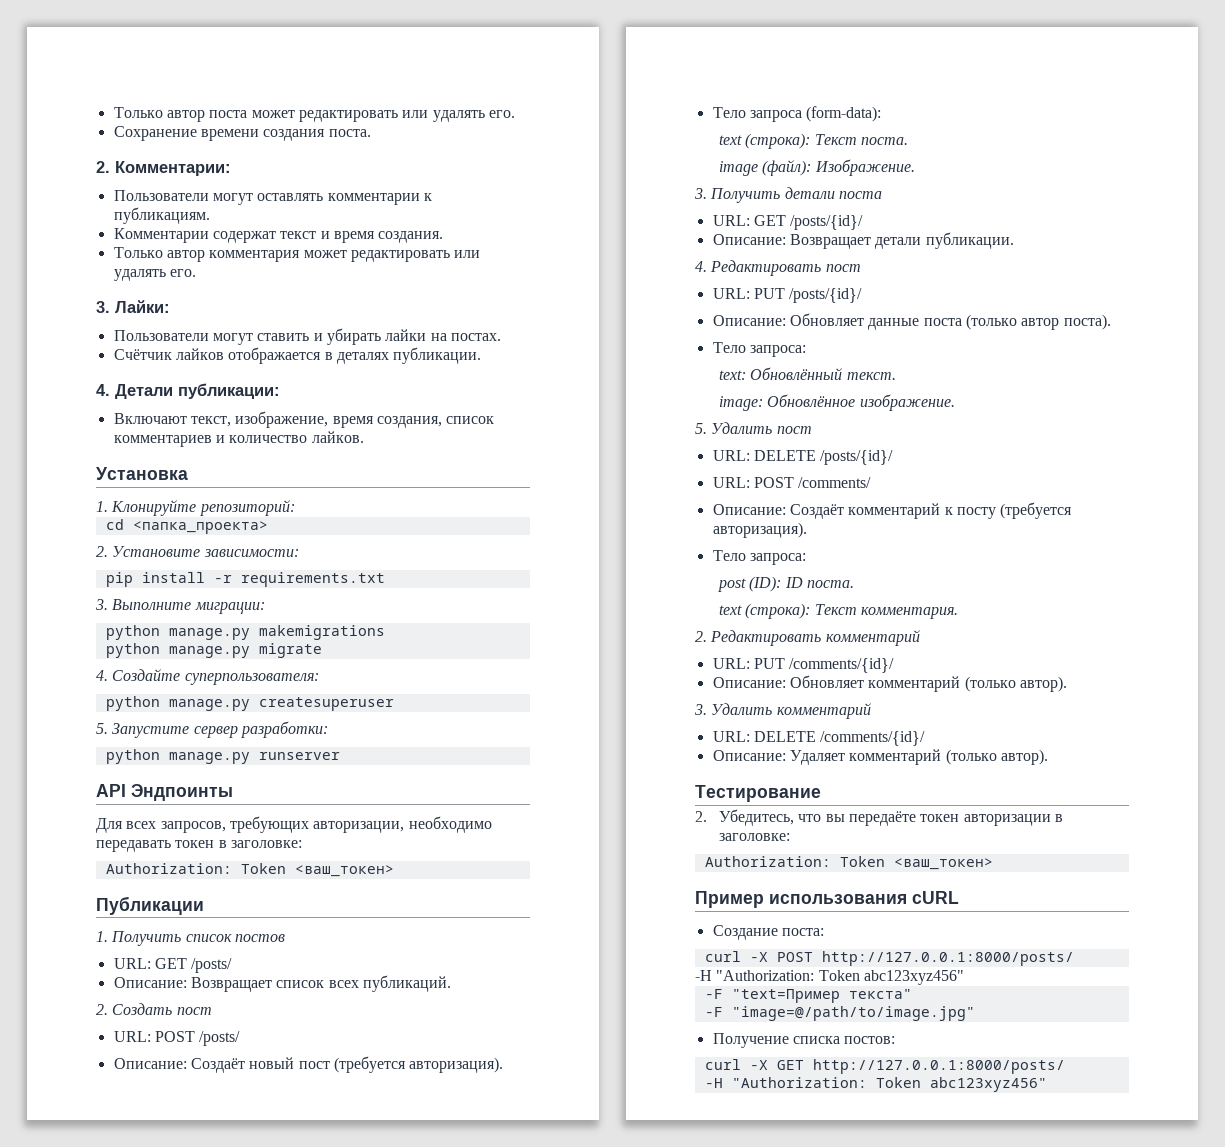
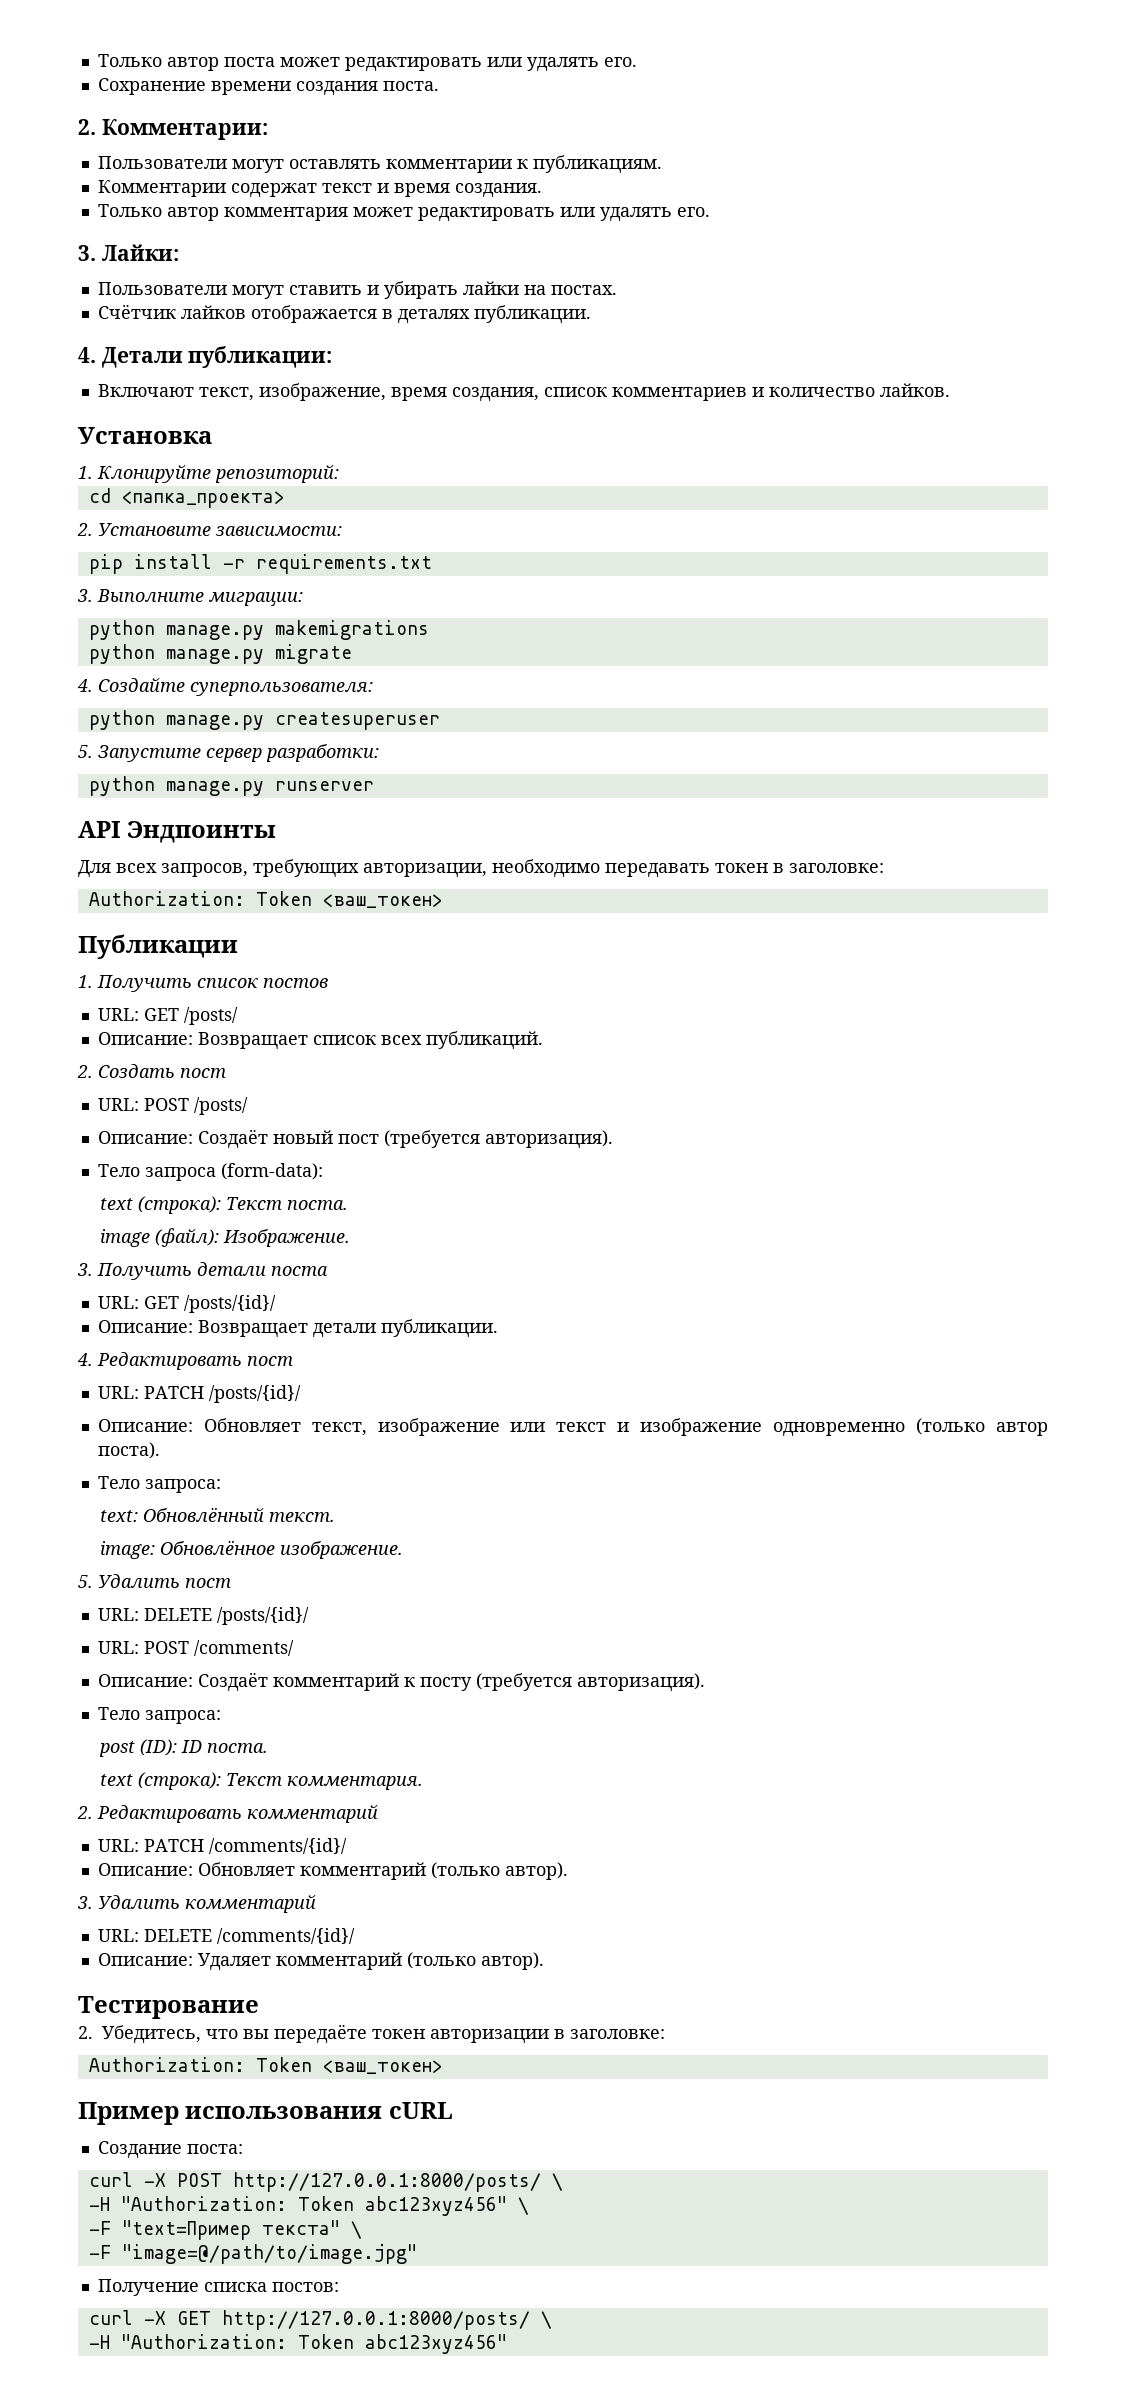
[753,288,785,299] PUT -> [143,1386,204,1399] PATCH
[868,318,962,330] данные поста -> [311,1418,906,1437] текст, изображение или текст и изображение одновременно
[753,658,785,669] PUT -> [143,1839,204,1852] PATCH
[695,970,964,985] // -H "Authorization: Token abc123xyz456" -> [551,2173,563,2191] [88,2196,529,2216] \ // -H "Authorization: Token abc123xyz456" \
(912, 994) none -> [350,2221,362,2239] \
(1065, 1066) none -> [540,2311,552,2329] \

